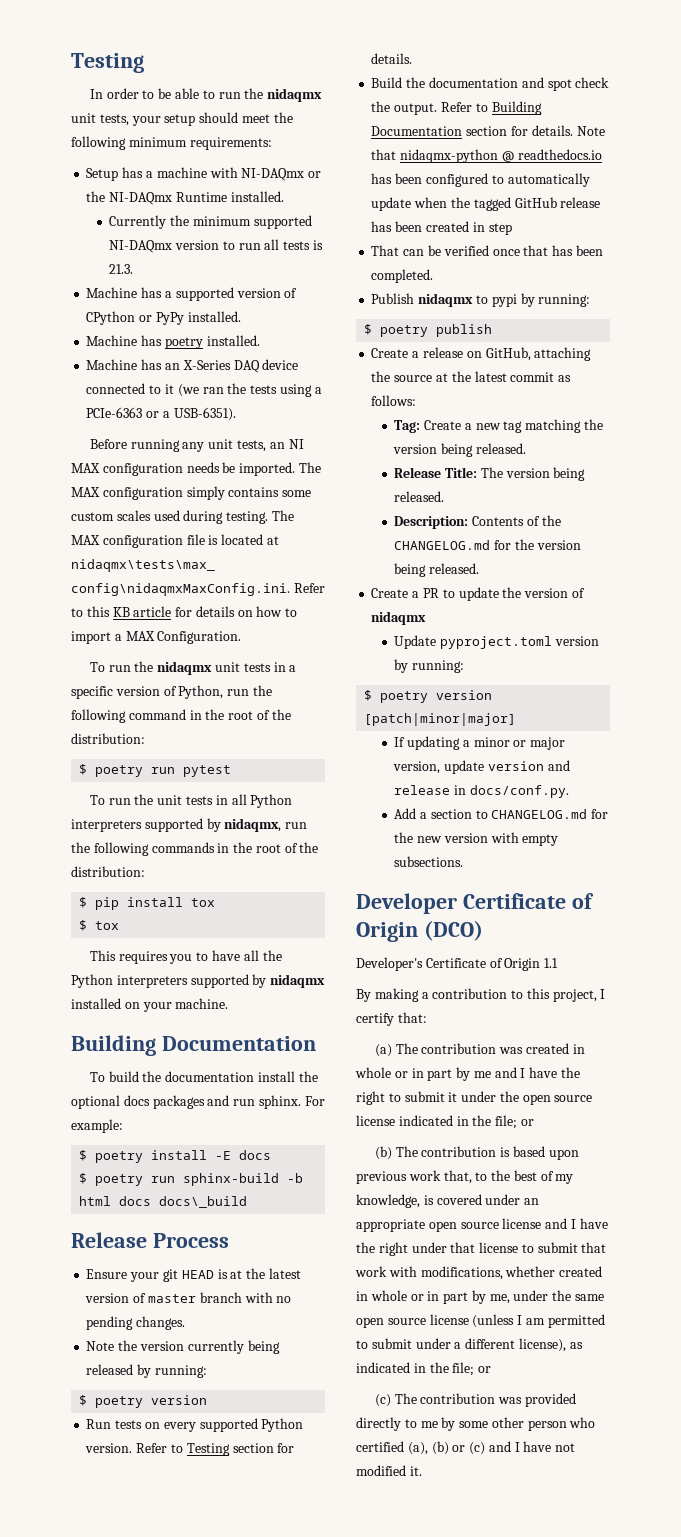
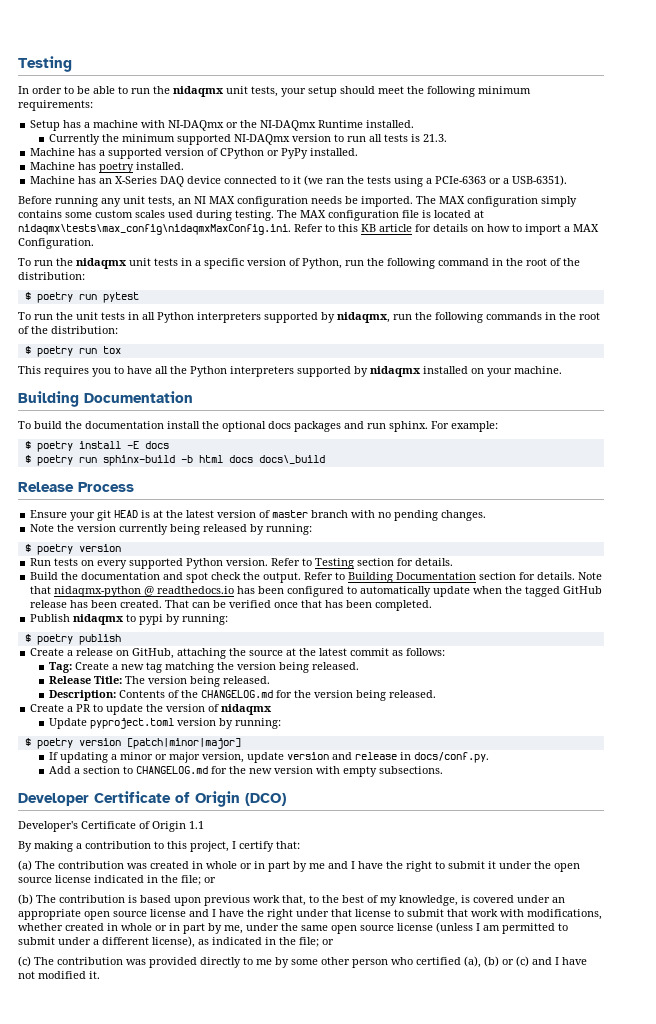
[95,897,216,910] [79,920,88,931] pip install tox // $ -> [36,346,97,357] poetry run
[425,221,512,235] created in step // -> [120,600,163,608] created.

